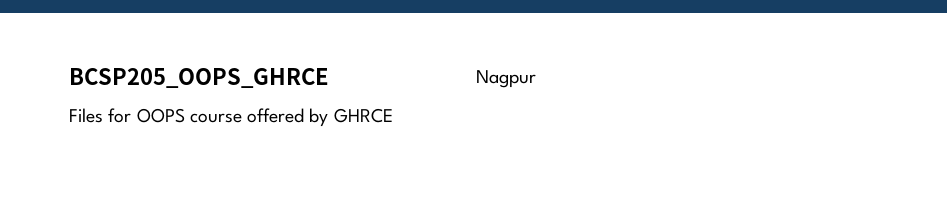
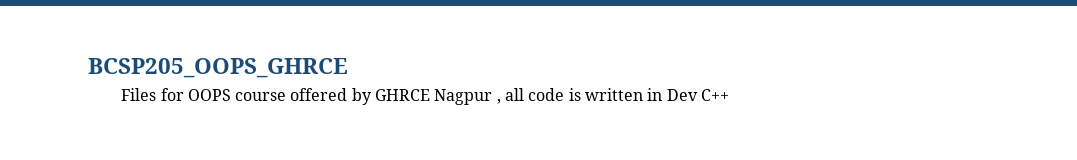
(536, 79) none -> [496,88,729,104] , all code is written in Dev C++

